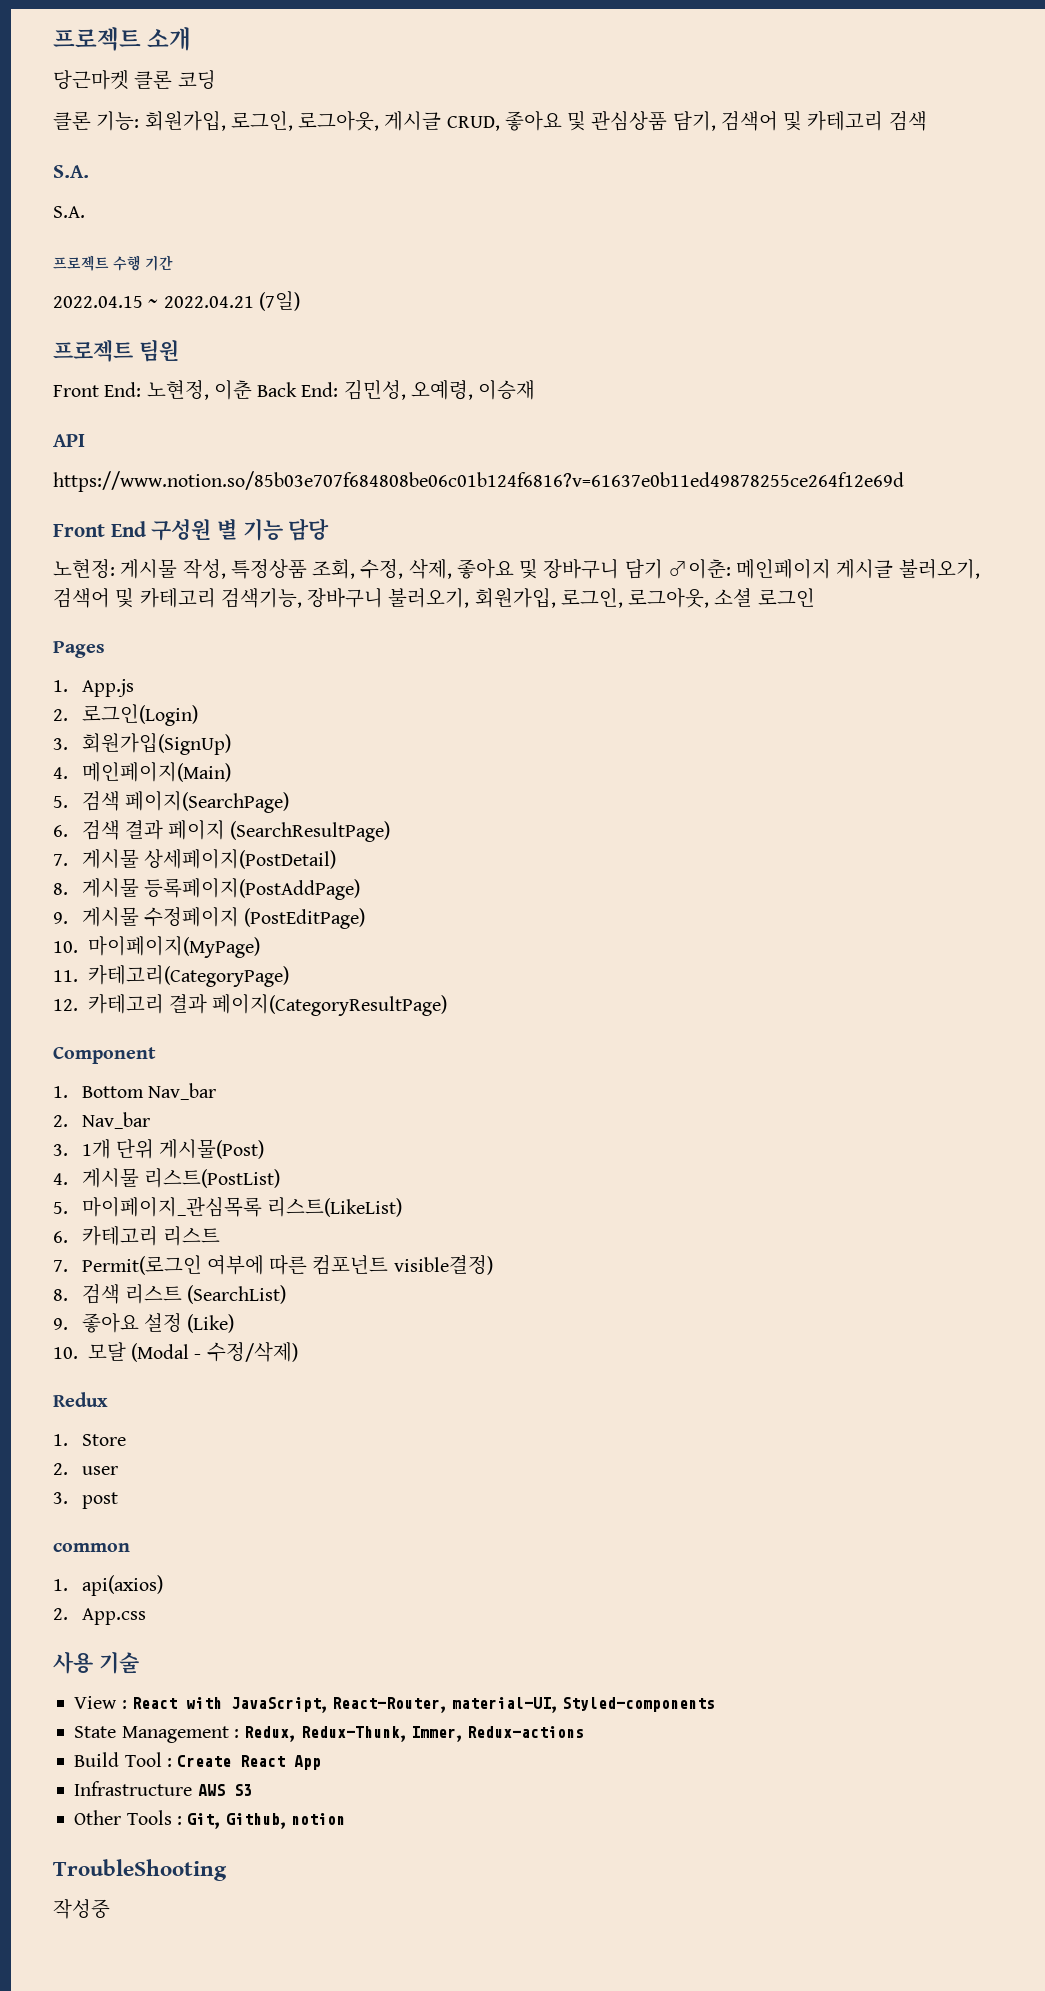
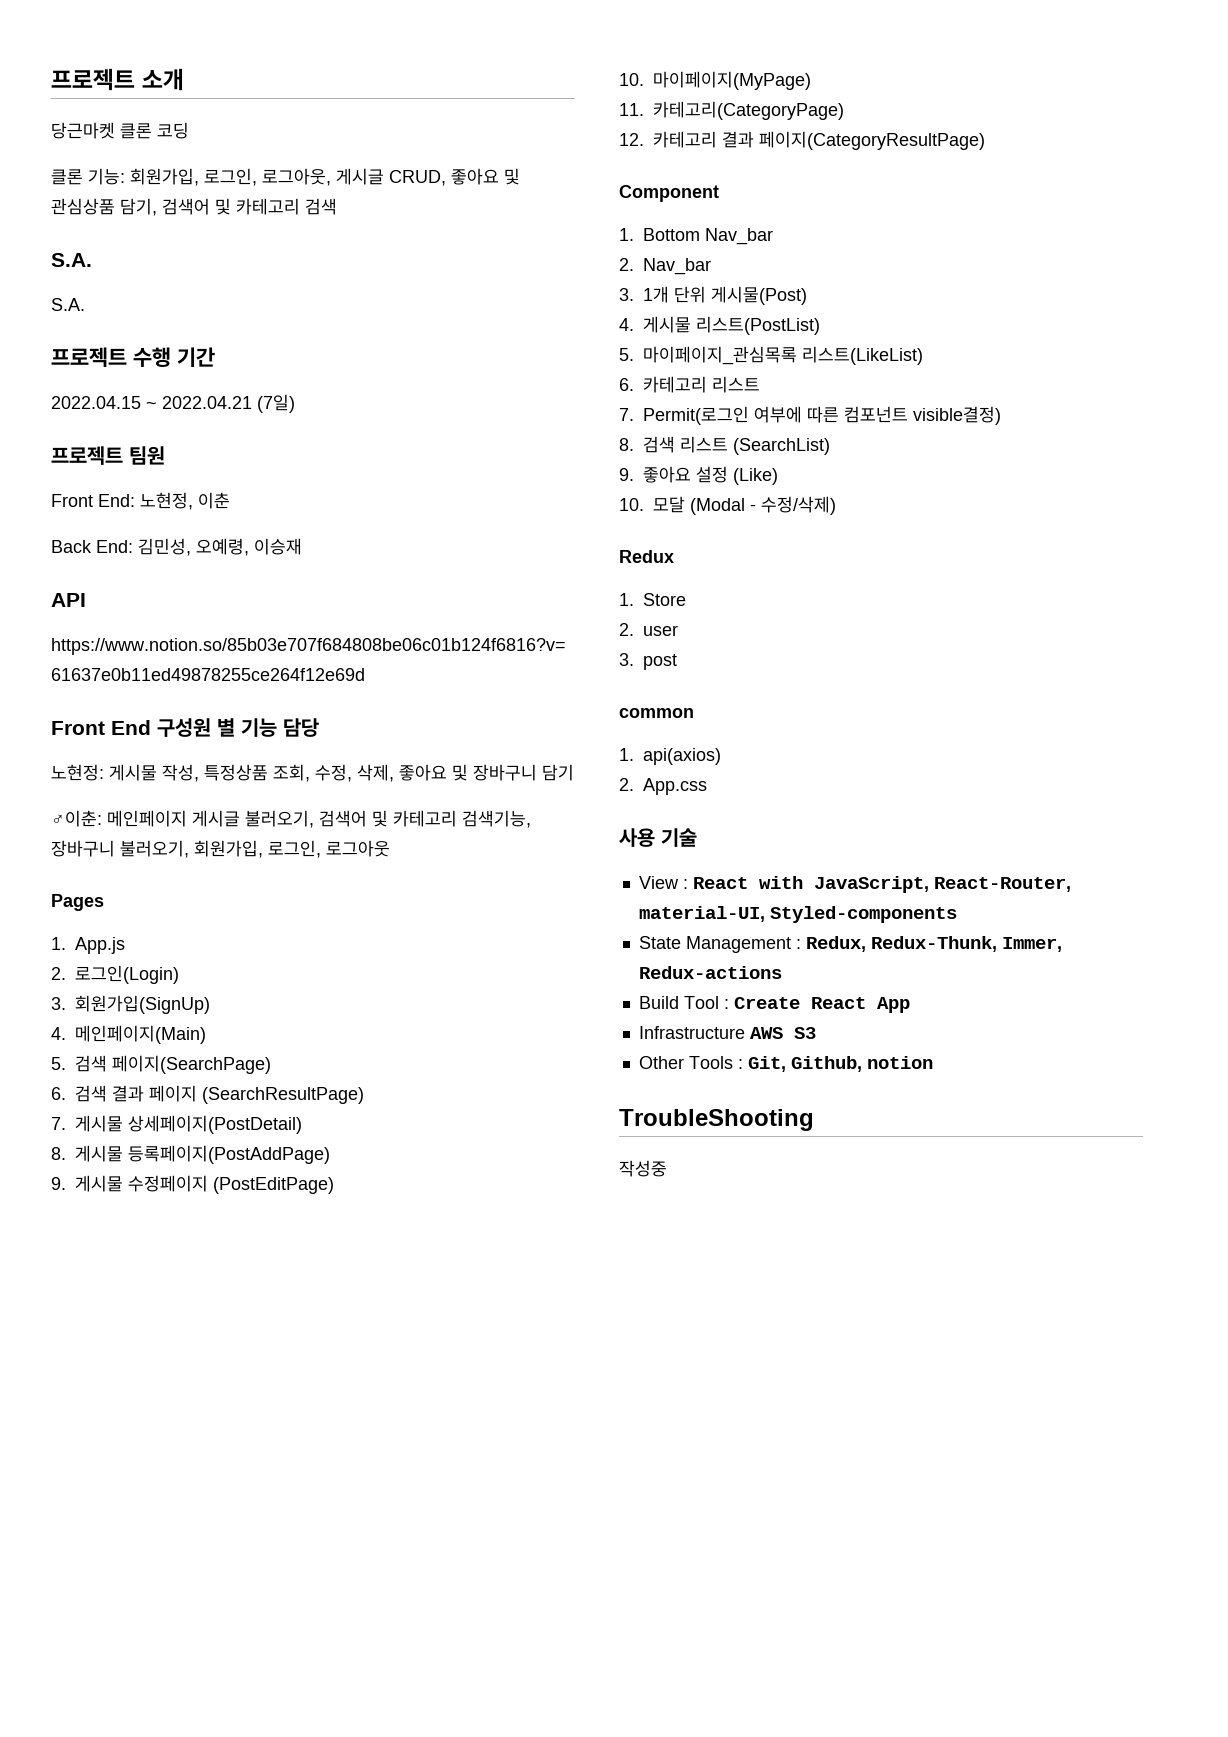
(252, 390) none -> (230, 500) //
(663, 569) none -> (574, 772) //
[628,588,815,608] 로그아웃, 소셜 로그인 -> [326,840,390,857] 로그아웃

